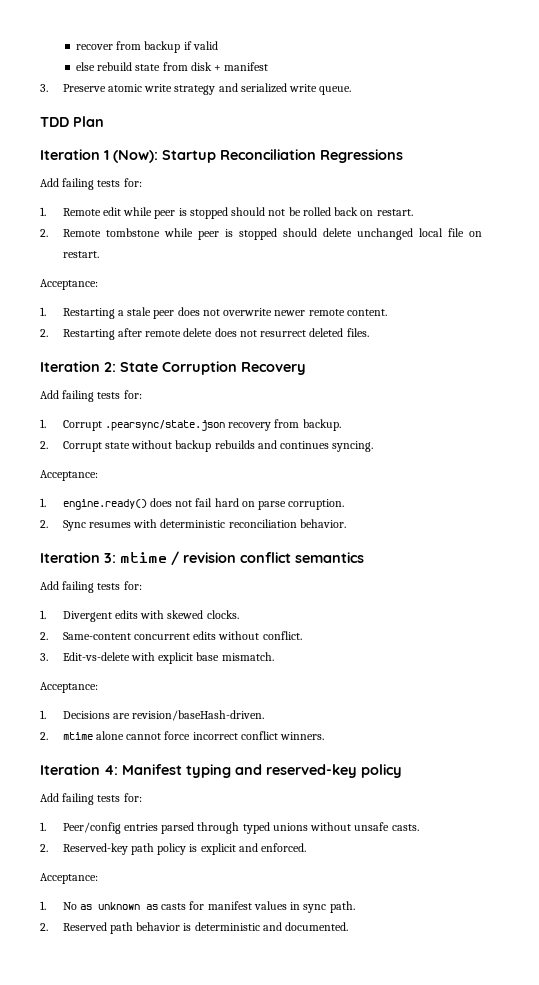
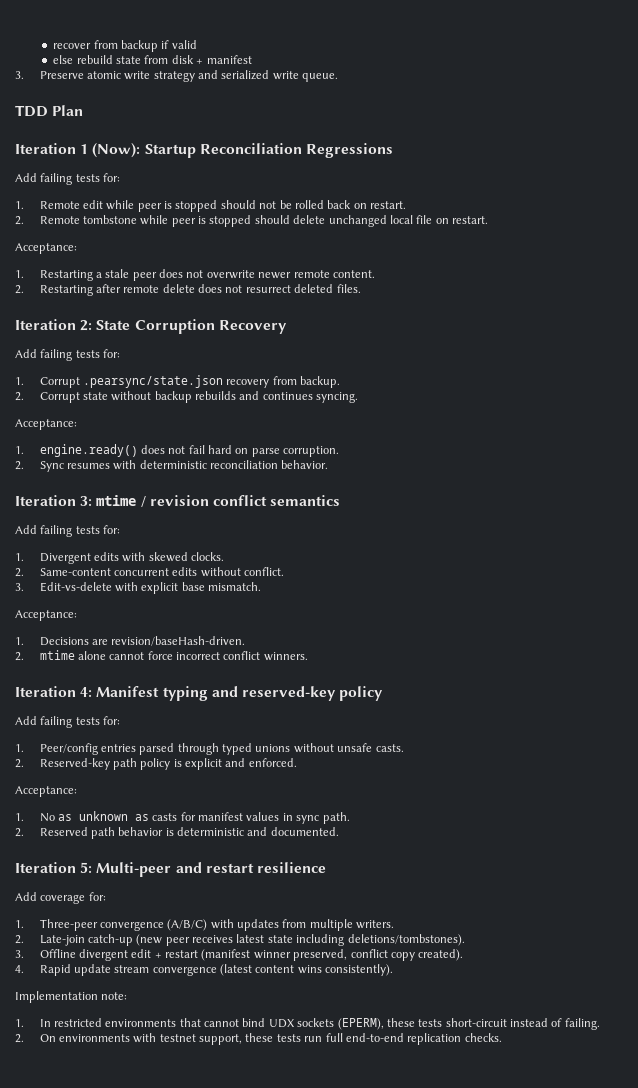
(349, 926) none -> [15,862,326,877] [15,892,106,904] [15,919,395,931] [15,934,465,946] [15,949,464,961] [15,964,394,976] [15,991,128,1003] [15,1018,600,1030] [15,1033,502,1045] // Iteration 5: Multi-peer and restart resilience // Add coverage for: // 1. Three-peer convergence (A/B/C) with updates from multiple writers. // 2. Late-join catch-up (new peer receives latest state including deletions/tombstones). // 3. Offline divergent edit + restart (manifest winner preserved, conflict copy created). // 4. Rapid update stream convergence (latest content wins consistently). // Implementation note: // 1. In restricted environments that cannot bind UDX sockets (EPERM), these tests short-circuit instead of failing. // 2. On environments with testnet support, these tests run full end-to-end replication checks.

